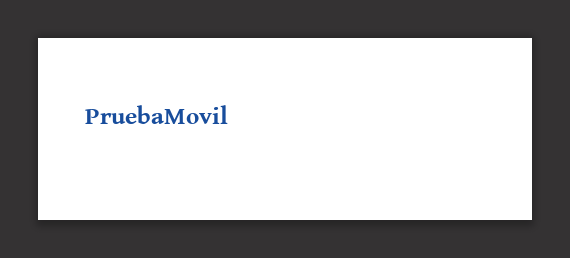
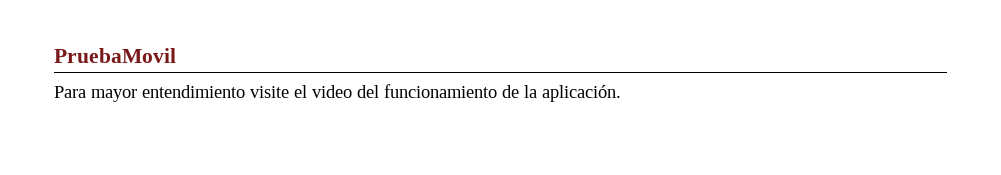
(228, 114) none -> [54,84,621,102] // Para mayor entendimiento visite el video del funcionamiento de la aplicación.

